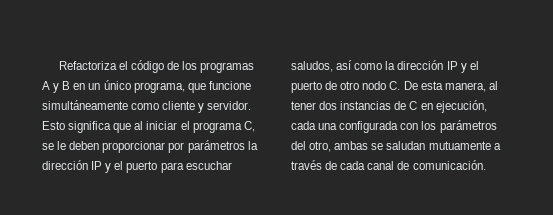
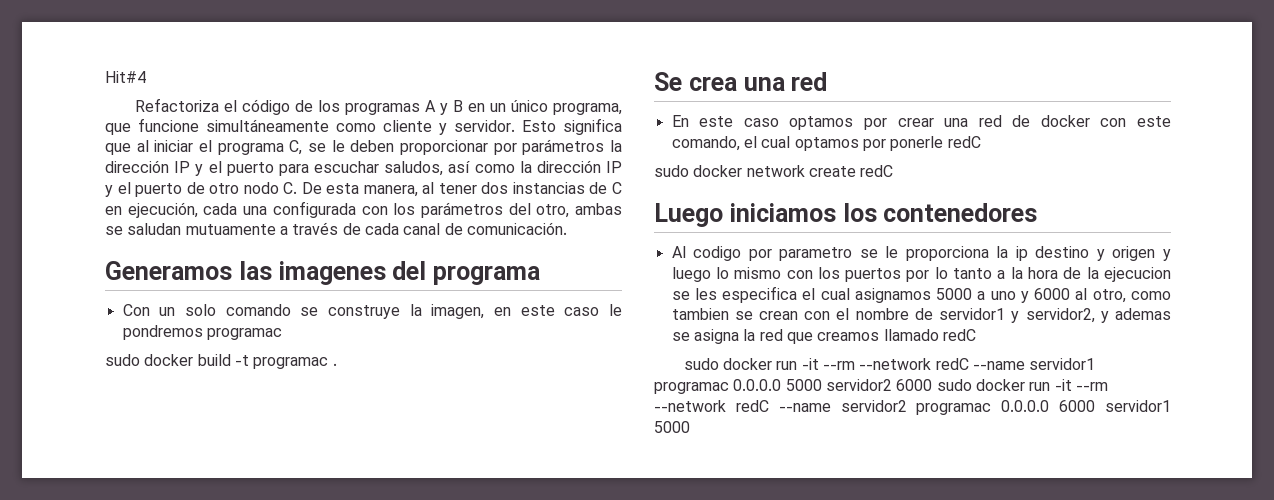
(58, 65) none -> [105,71,146,83] Hit#4 //
(486, 165) none -> [105,261,540,285] [122,304,623,319] [122,325,282,340] [105,354,337,369] [654,72,828,91] [671,115,1171,130] [671,136,981,151] [654,165,894,177] [654,203,1038,227] [671,246,1171,261] [671,267,1171,282] [671,286,1171,303] [671,308,1171,323] [671,329,976,344] [683,358,1096,370] [654,379,1108,394] [654,400,1171,415] [654,421,690,433] // Generamos las imagenes del programa // Con un solo comando se construye la imagen, en este caso le pondremos programac // sudo docker build -t programac . // Se crea una red // En este caso optamos por crear una red de docker con este comando, el cual optamos por ponerle redC // sudo docker network create redC // Luego iniciamos los contenedores // Al codigo por parametro se le proporciona la ip destino y origen y luego lo mismo con los puertos por lo tanto a la hora de la ejecucion se les especifica el cual asignamos 5000 a uno y 6000 al otro, como tambien se crean con el nombre de servidor1 y servidor2, y ademas se asigna la red que creamos llamado redC // sudo docker run -it --rm --network redC --name servidor1 programac 0.0.0.0 5000 servidor2 6000 sudo docker run -it --rm --network redC --name servidor2 programac 0.0.0.0 6000 servidor1 5000

